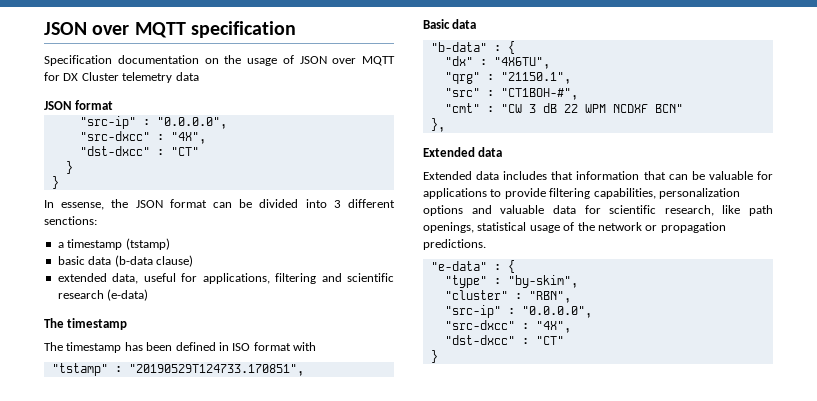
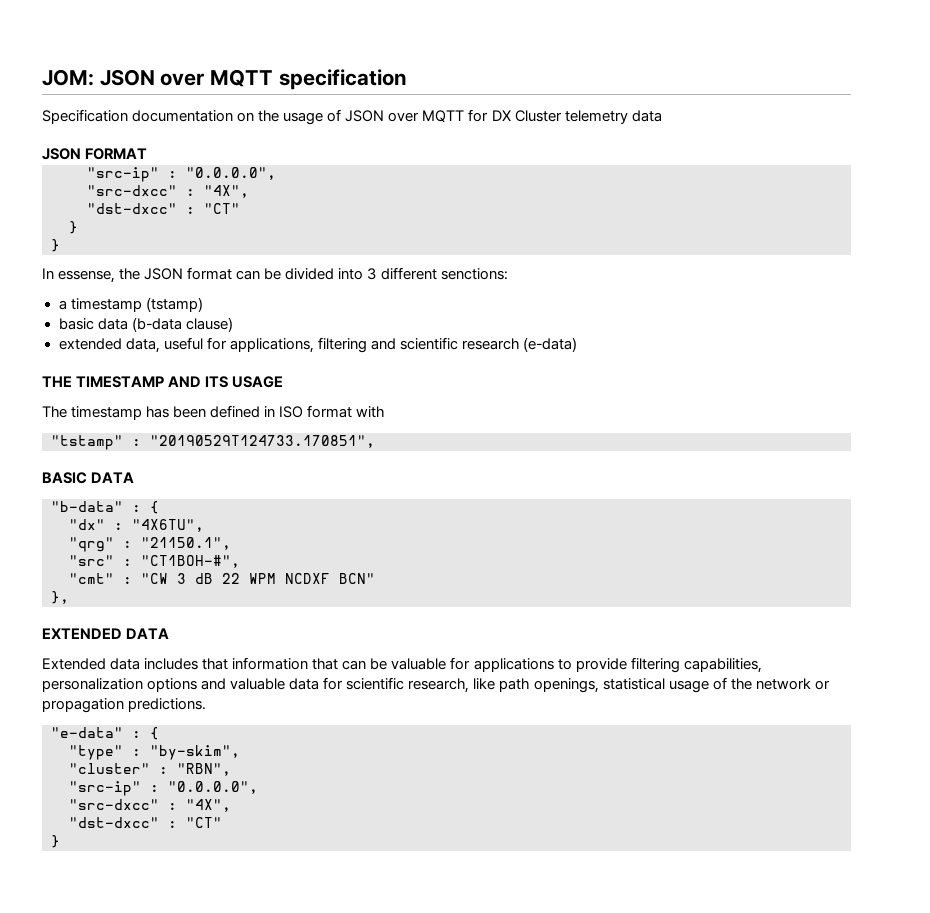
(44, 28) none -> [42,69,94,86] JOM:
[75,100,114,110] format -> [85,148,148,160] FORMAT
[44,318,128,330] The timestamp -> [42,376,284,388] THE TIMESTAMP AND ITS USAGE
[423,19,477,29] Basic data -> [42,472,135,484] BASIC DATA
[423,147,503,157] Extended data -> [42,628,170,639] EXTENDED DATA

